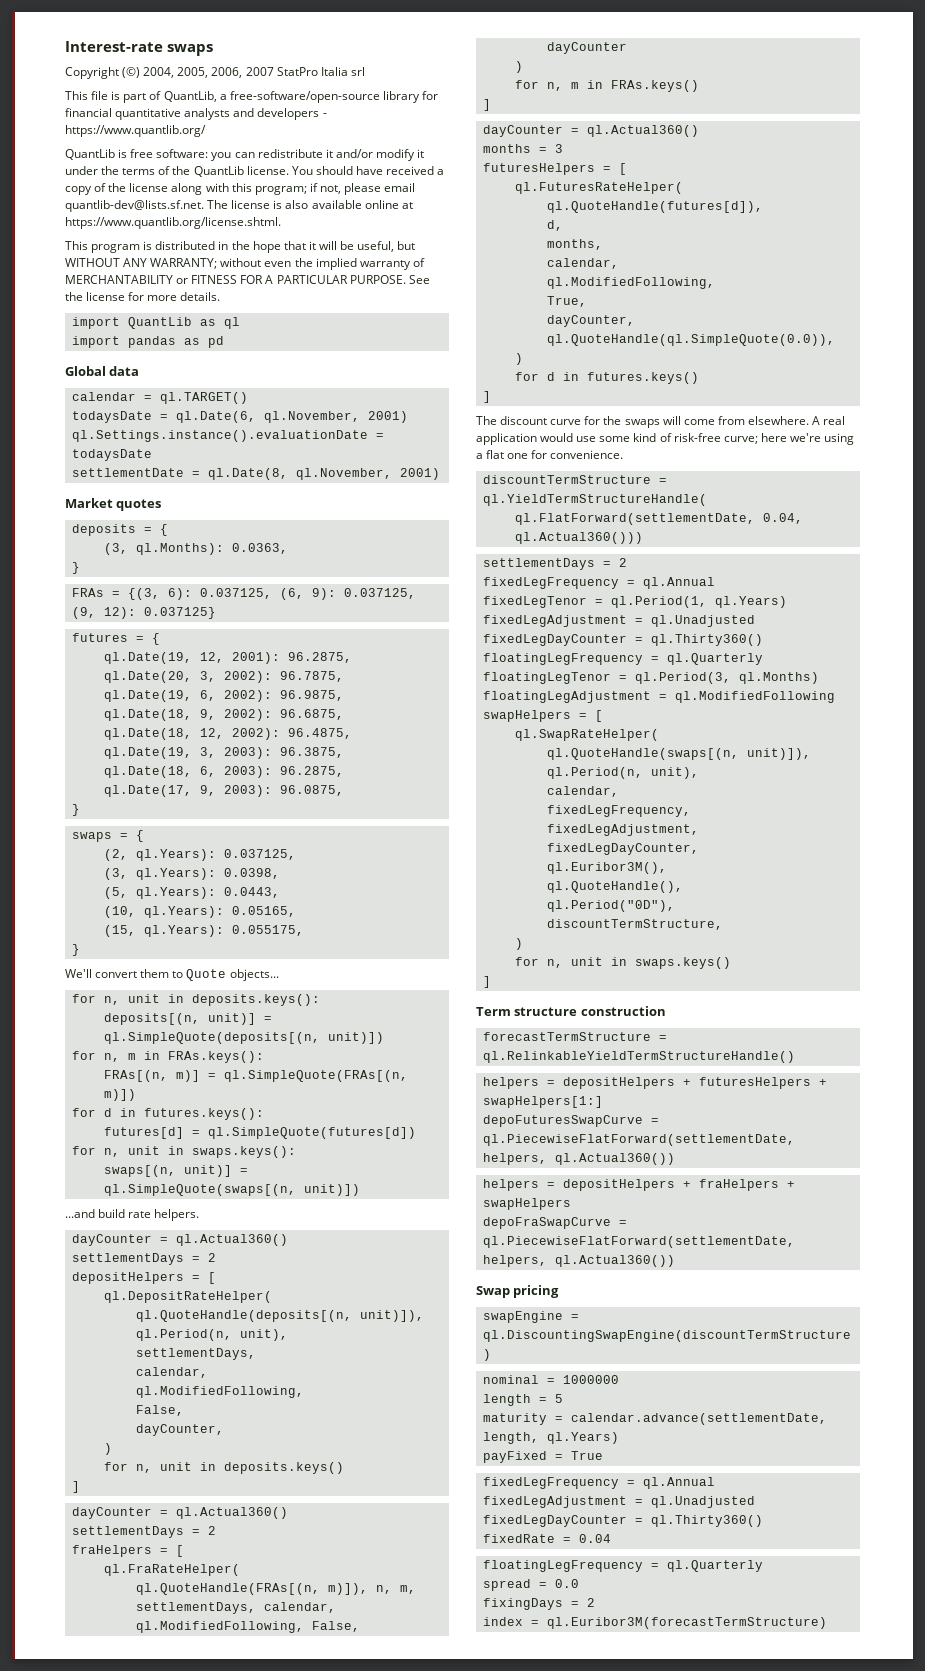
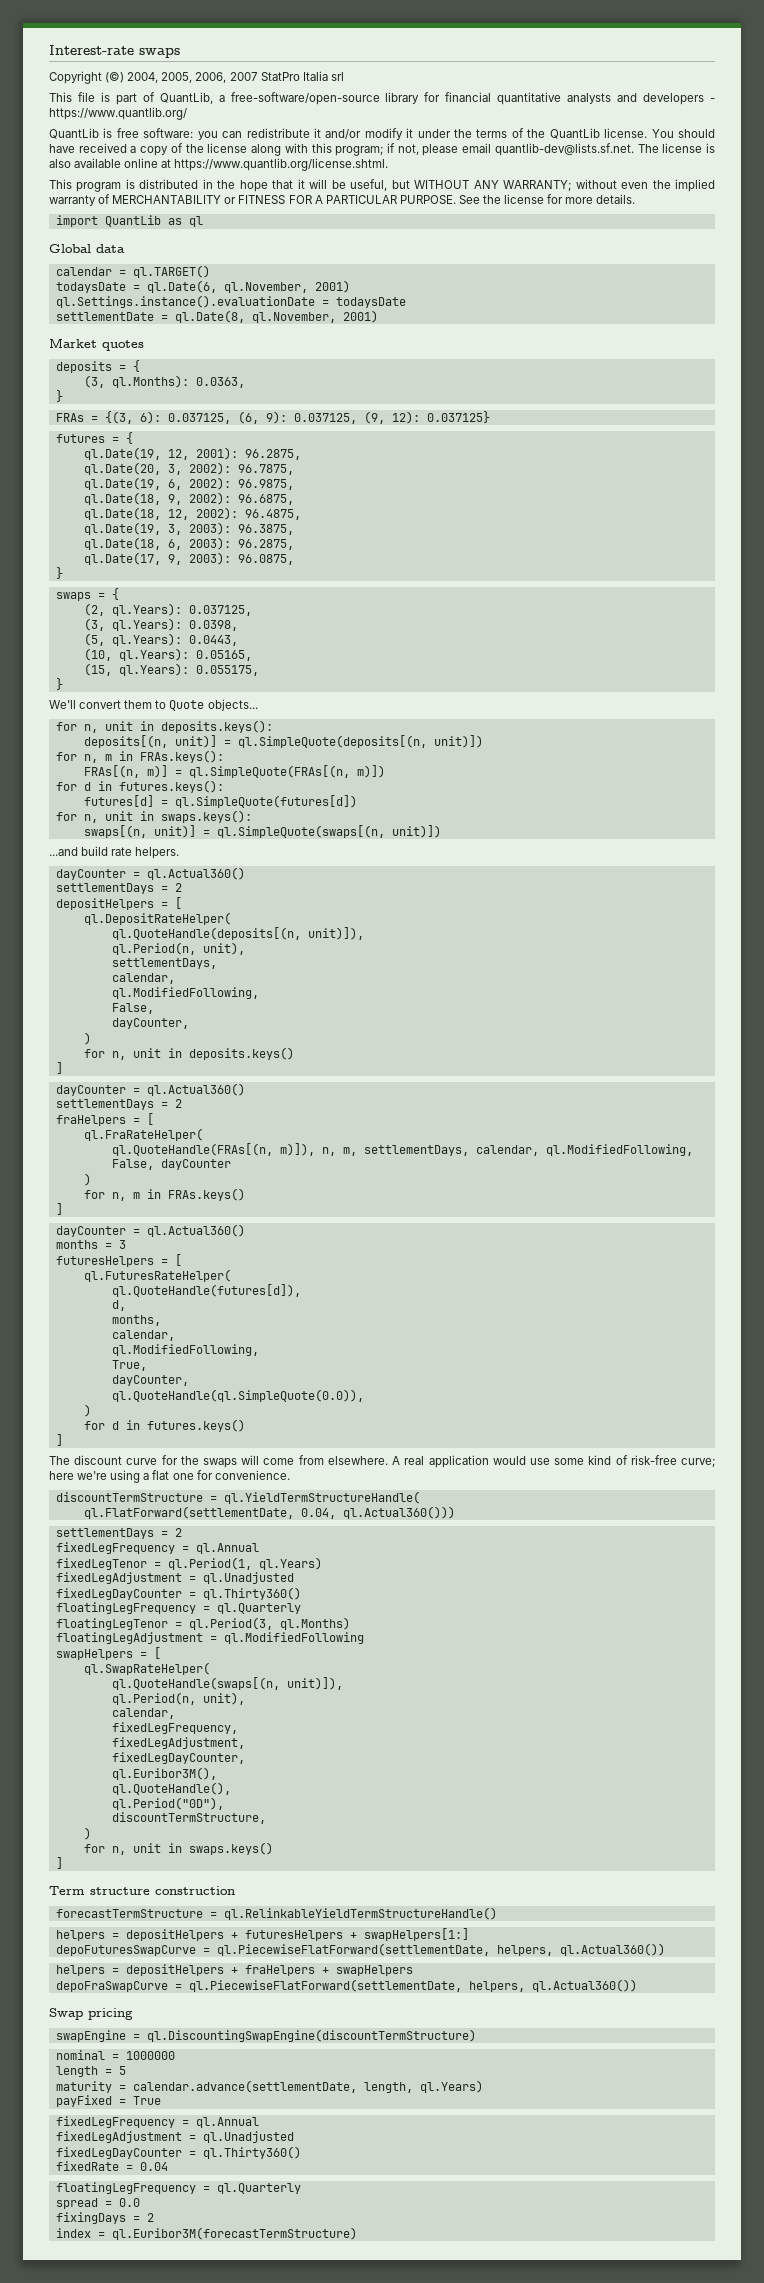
[71,336,224,348] // import pandas as pd -> (203, 221) none

